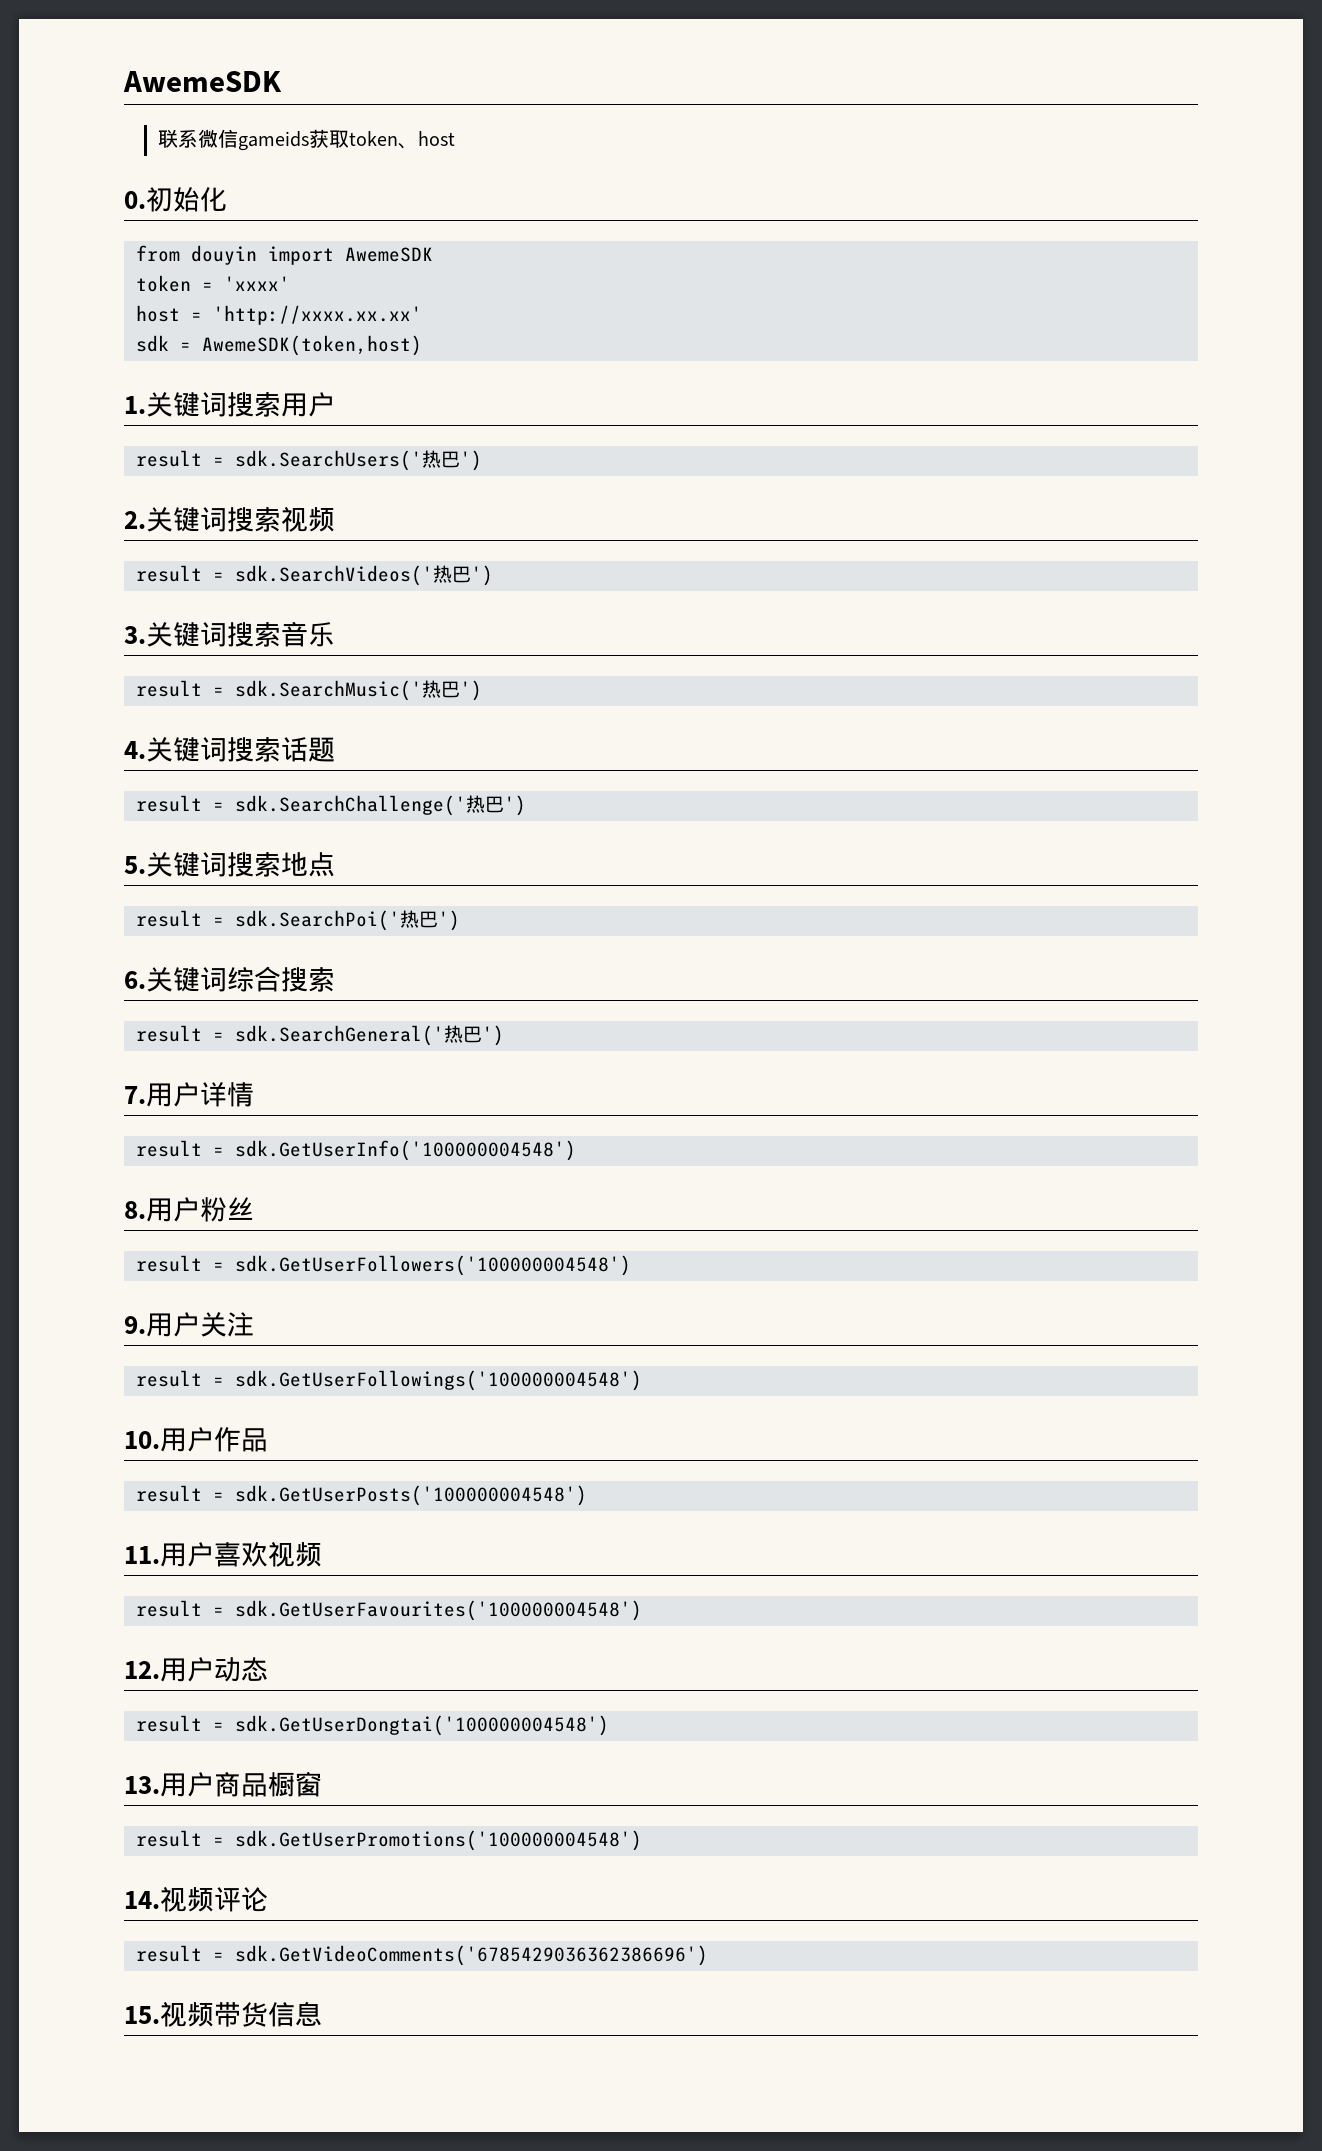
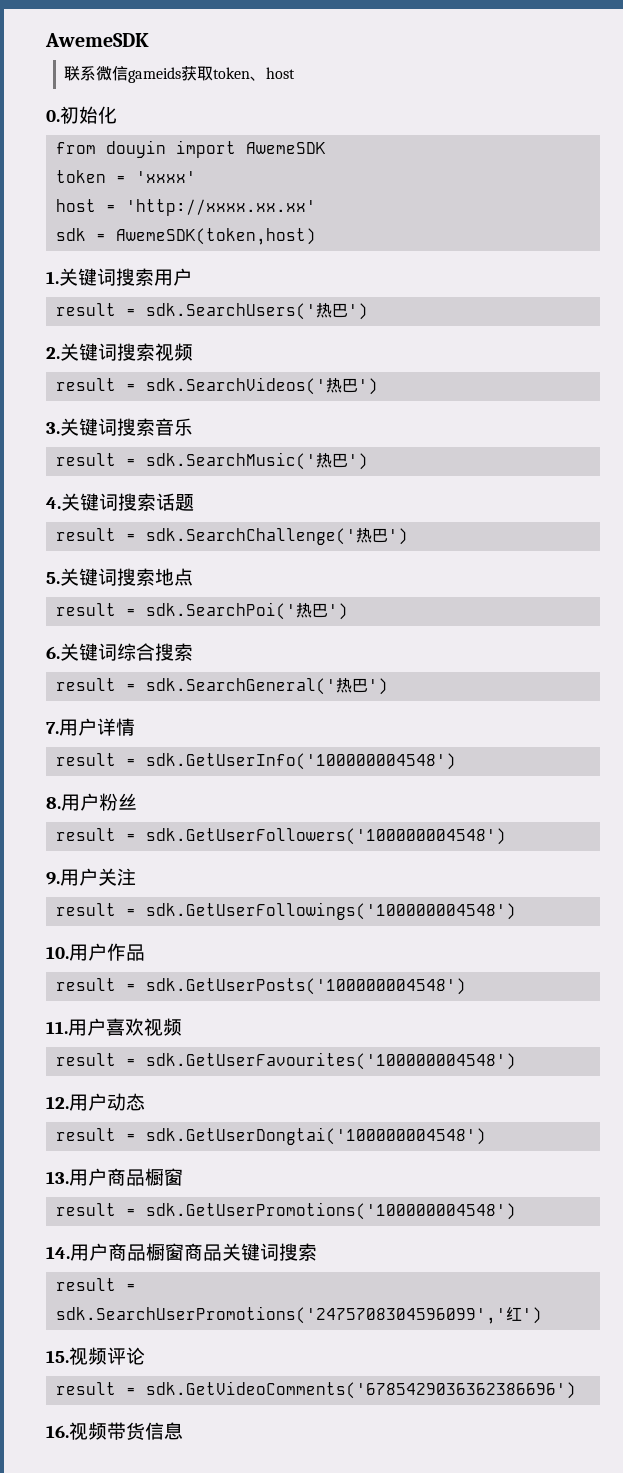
(160, 1900) none -> [70,1243,317,1261] [55,1278,136,1291] [55,1306,542,1324] [46,1350,69,1363] 用户商品橱窗商品关键词搜索 // result = sdk.SearchUserPromotions('2475708304596099','红') // 15.
[124,2006,160,2024] 15. -> [46,1425,69,1438] 16.

